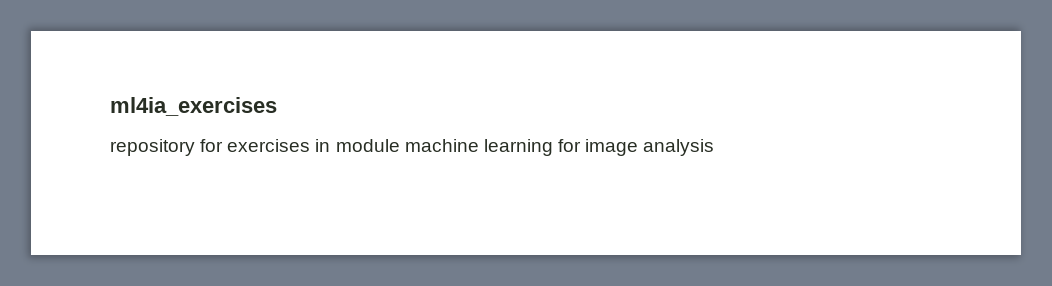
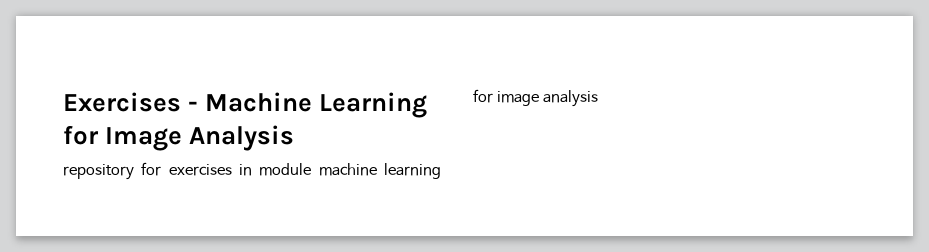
[110,97,277,116] ml4ia_exercises -> [63,92,428,118] [63,125,295,151] Exercises - Machine Learning for Image Analysis

